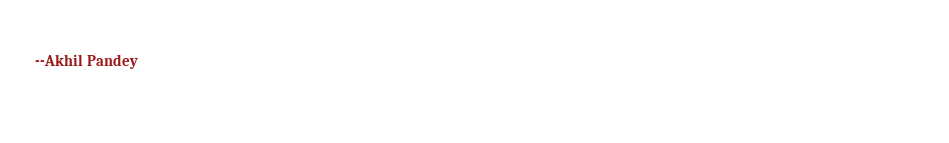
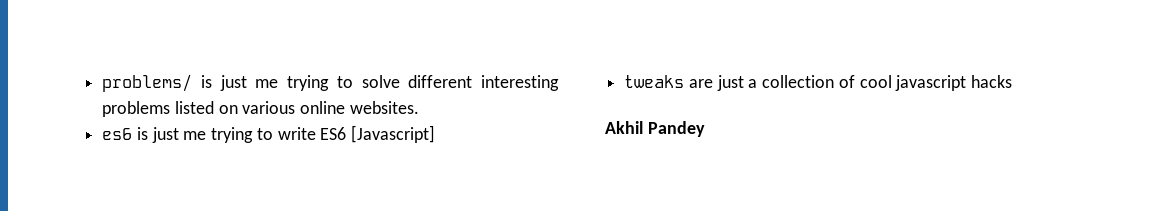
[35,54,83,66] --Akhil -> [102,74,559,92] [102,101,419,117] [102,125,436,143] [624,75,1013,91] [605,121,643,134] problems/ is just me trying to solve different interesting problems listed on various online websites. // es6 is just me trying to write ES6 [Javascript] // tweaks are just a collection of cool javascript hacks // Akhil

